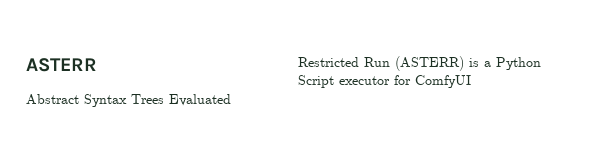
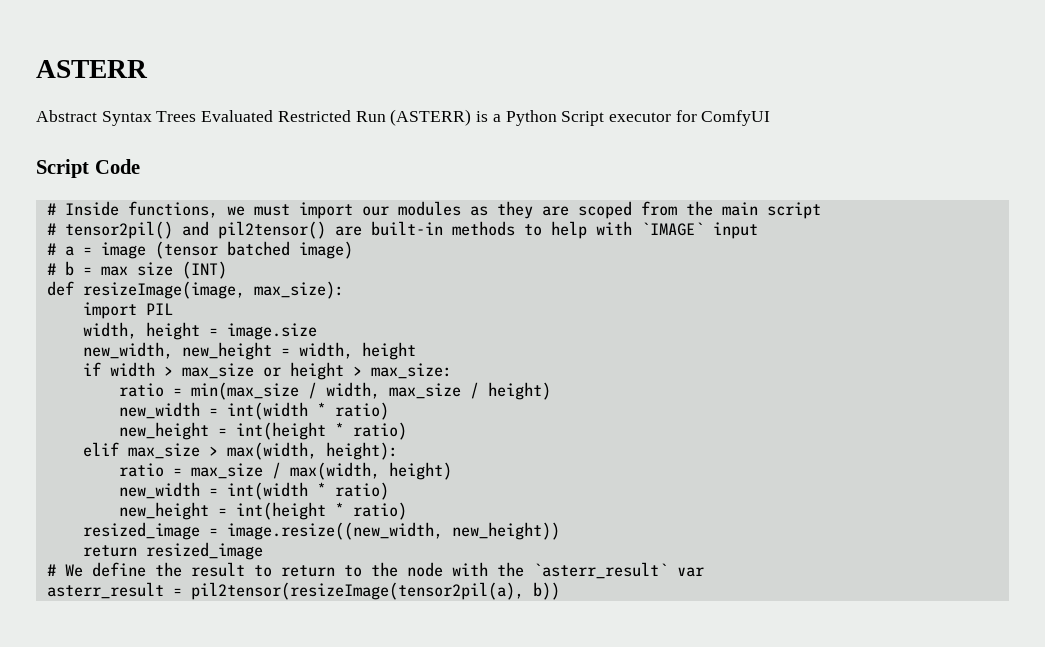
(471, 81) none -> [36,159,140,178] [46,201,821,219] [46,221,758,239] [46,241,353,259] [46,261,227,279] [46,281,344,299] [82,302,173,319] [82,322,317,340] [82,342,416,360] [82,362,452,380] [118,382,551,400] [118,402,389,420] [118,422,407,440] [82,442,398,460] [118,462,452,480] [118,482,389,500] [118,502,407,520] [82,522,560,540] [82,542,263,560] [46,562,704,579] [46,582,560,600] // Script Code // # Inside functions, we must import our modules as they are scoped from the main script // # tensor2pil() and pil2tensor() are built-in methods to help with `IMAGE` input // # a = image (tensor batched image) // # b = max size (INT) // def resizeImage(image, max_size): // import PIL // width, height = image.size // new_width, new_height = width, height // if width > max_size or height > max_size: // ratio = min(max_size / width, max_size / height) // new_width = int(width * ratio) // new_height = int(height * ratio) // elif max_size > max(width, height): // ratio = max_size / max(width, height) // new_width = int(width * ratio) // new_height = int(height * ratio) // resized_image = image.resize((new_width, new_height)) // return resized_image // # We define the result to return to the node with the `asterr_result` var // asterr_result = pil2tensor(resizeImage(tensor2pil(a), b))

